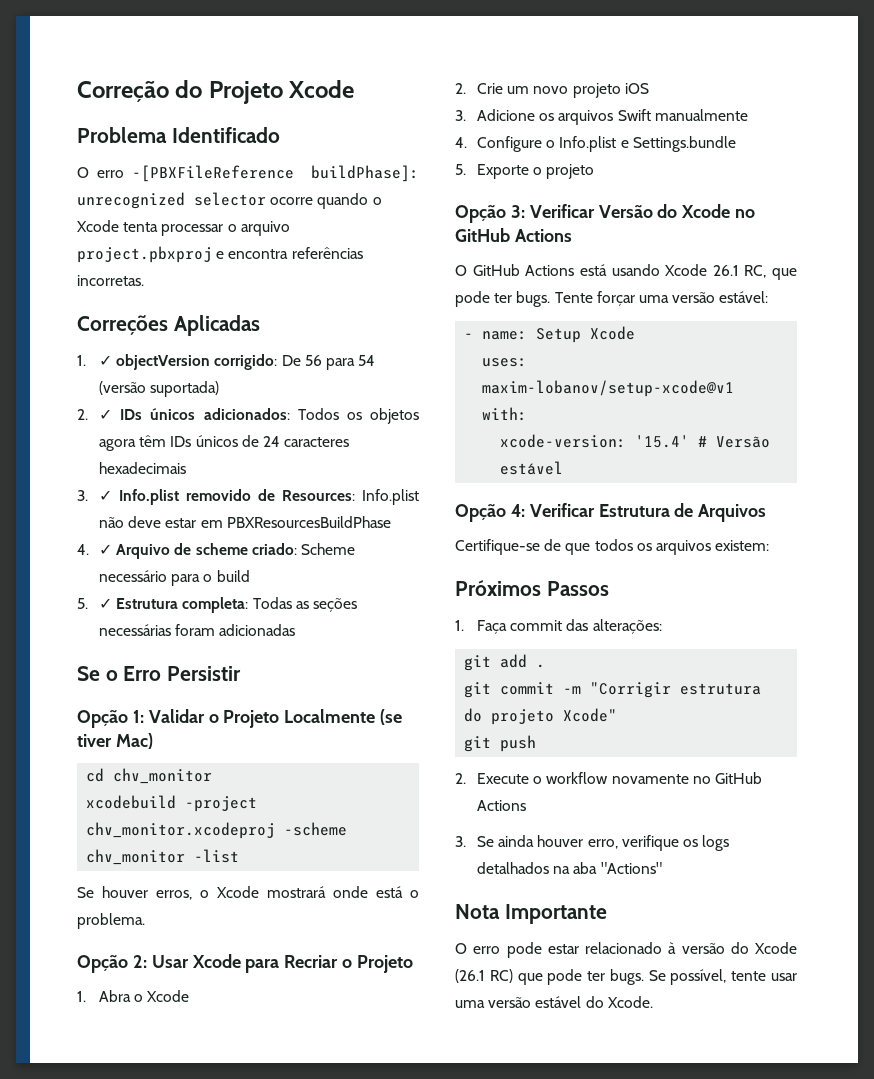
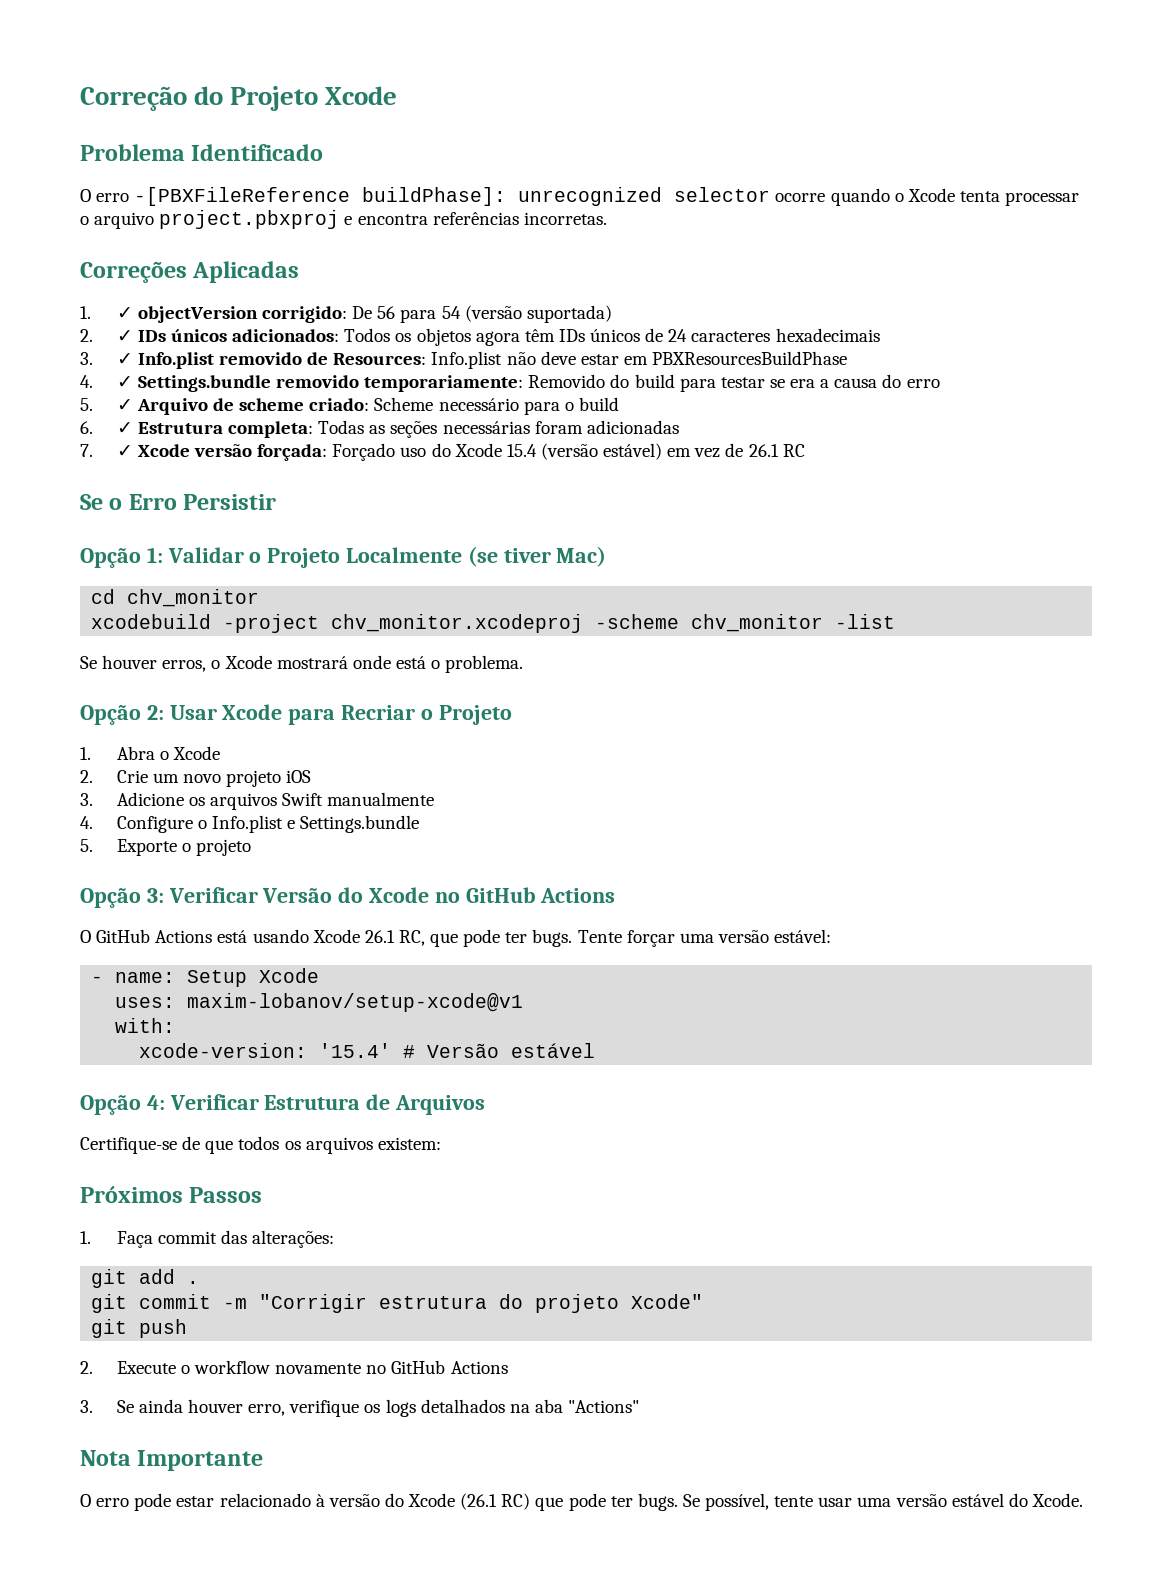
(113, 549) none -> [137,374,940,392] [80,398,133,411] Settings.bundle removido temporariamente: Removido do build para testar se era a causa do erro // 5. ✓
[77,598,88,609] 5. -> [80,421,93,434] 6.
(296, 630) none -> [80,443,805,461] // 7. ✓ Xcode versão forçada: Forçado uso do Xcode 15.4 (versão estável) em vez de 26.1 RC

